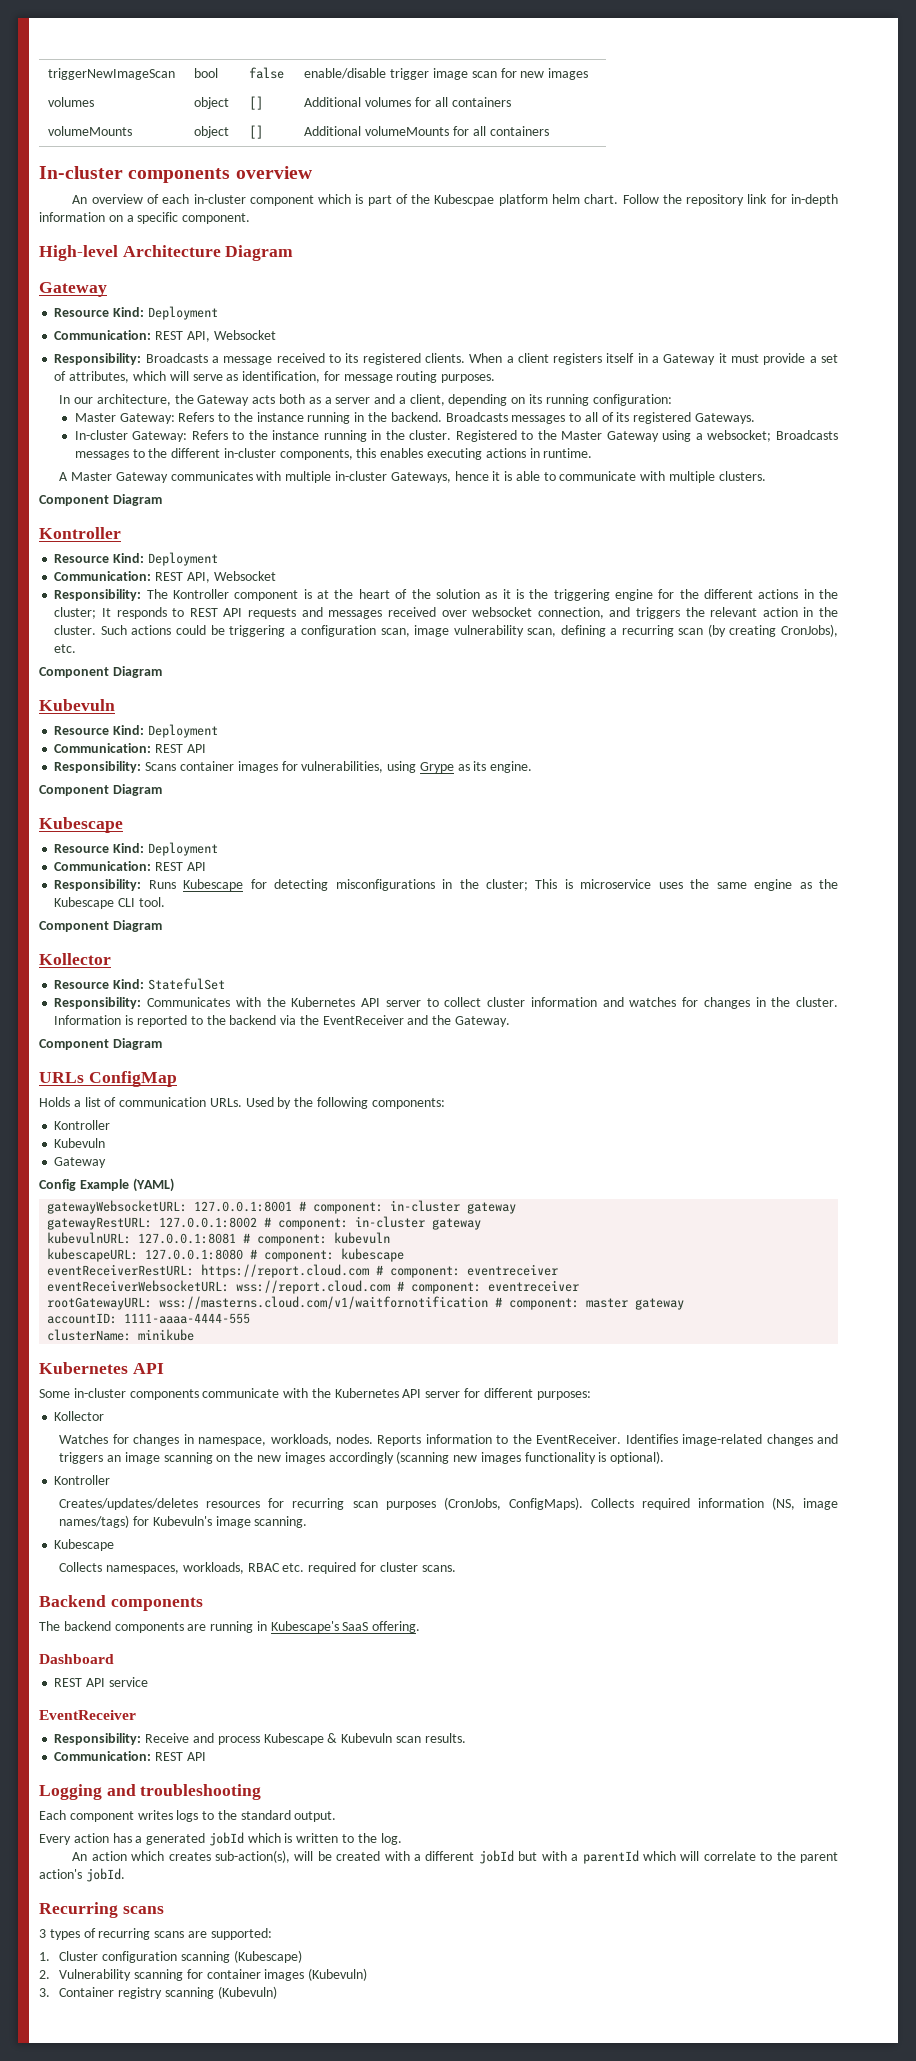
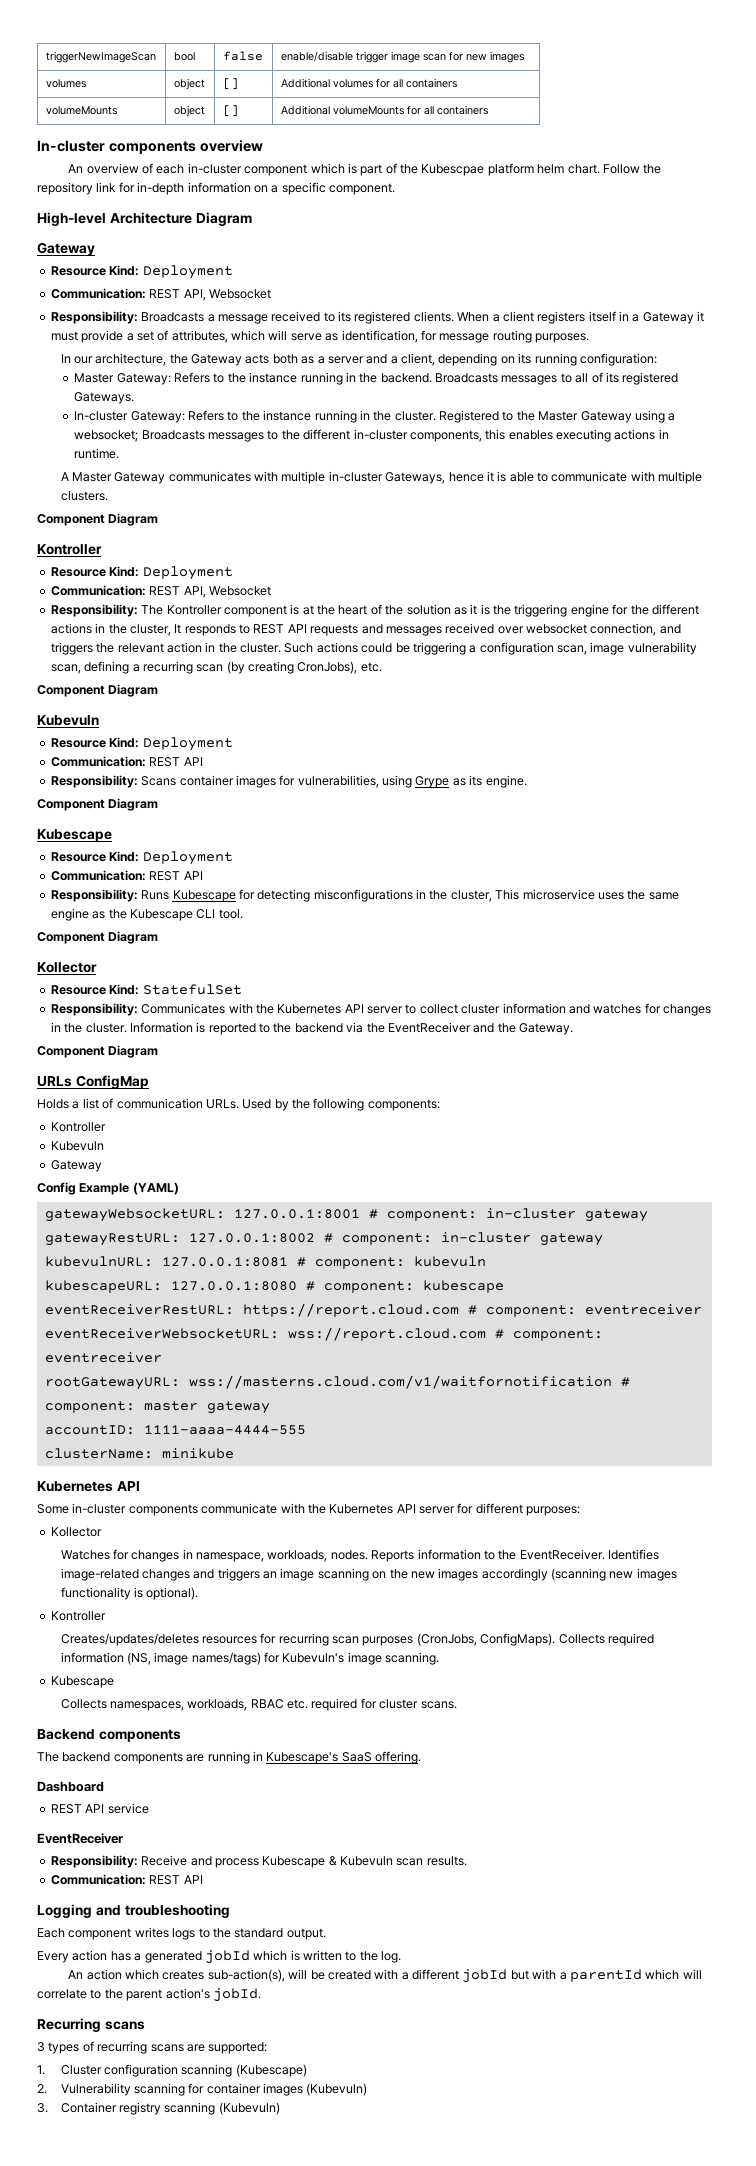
[54,607,97,619] cluster; -> [129,624,171,636] cluster,
[485,879,573,891] cluster; This is -> [450,889,520,902] cluster, This

